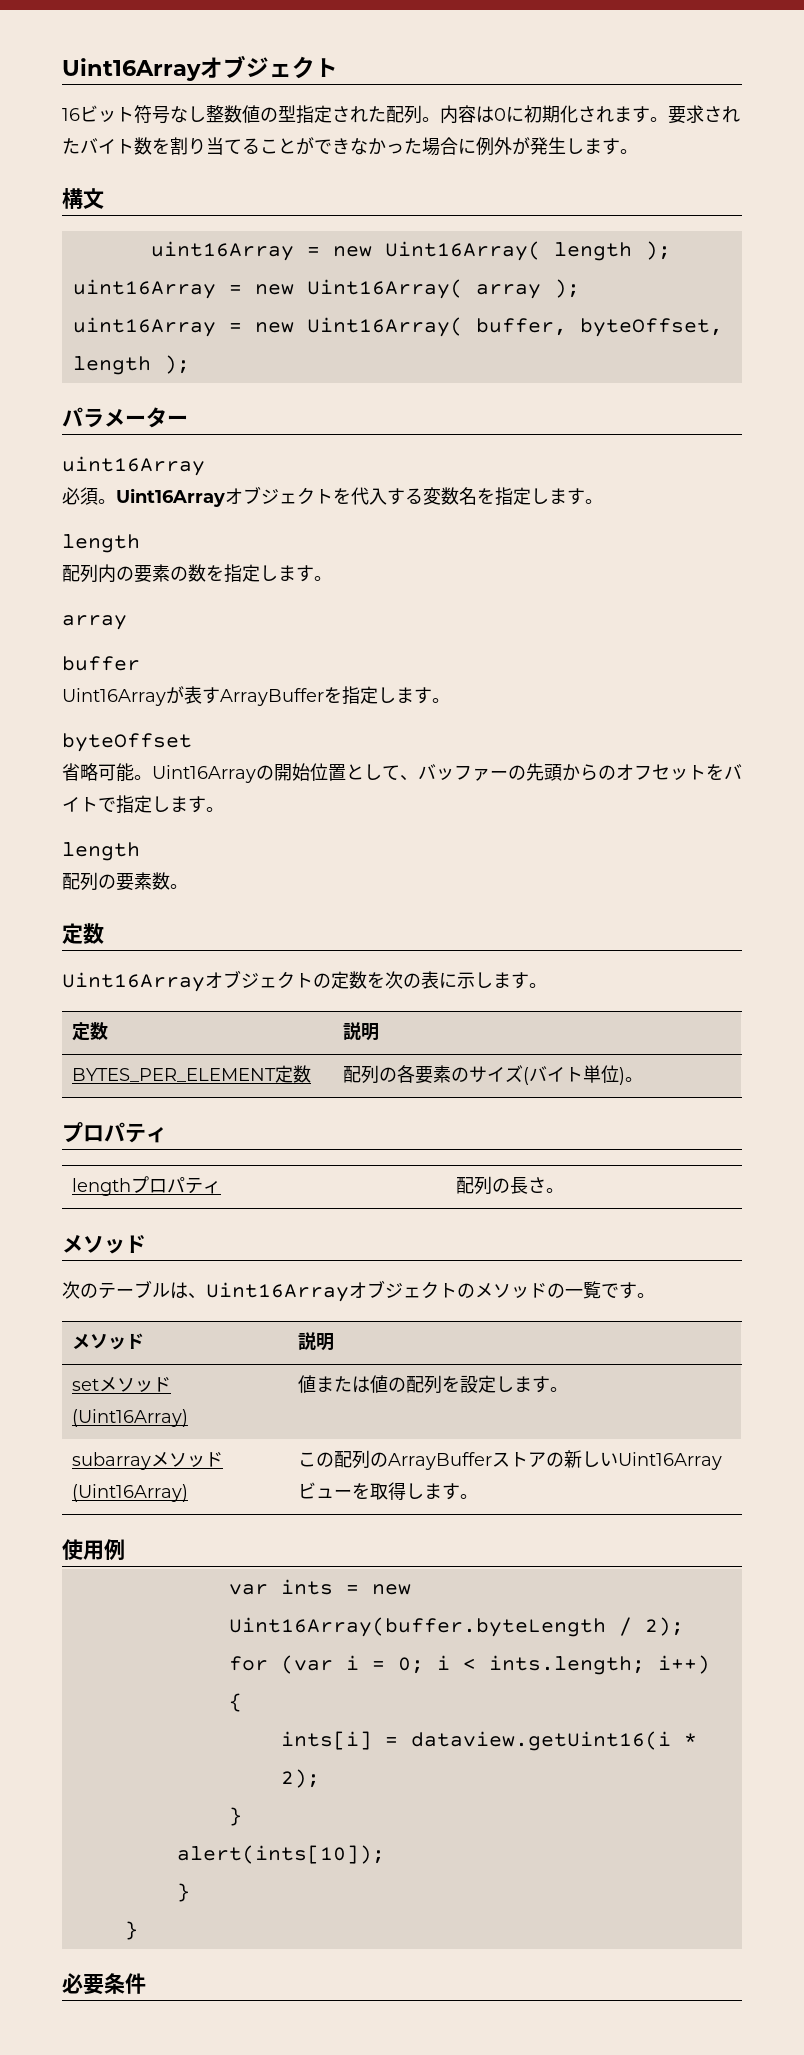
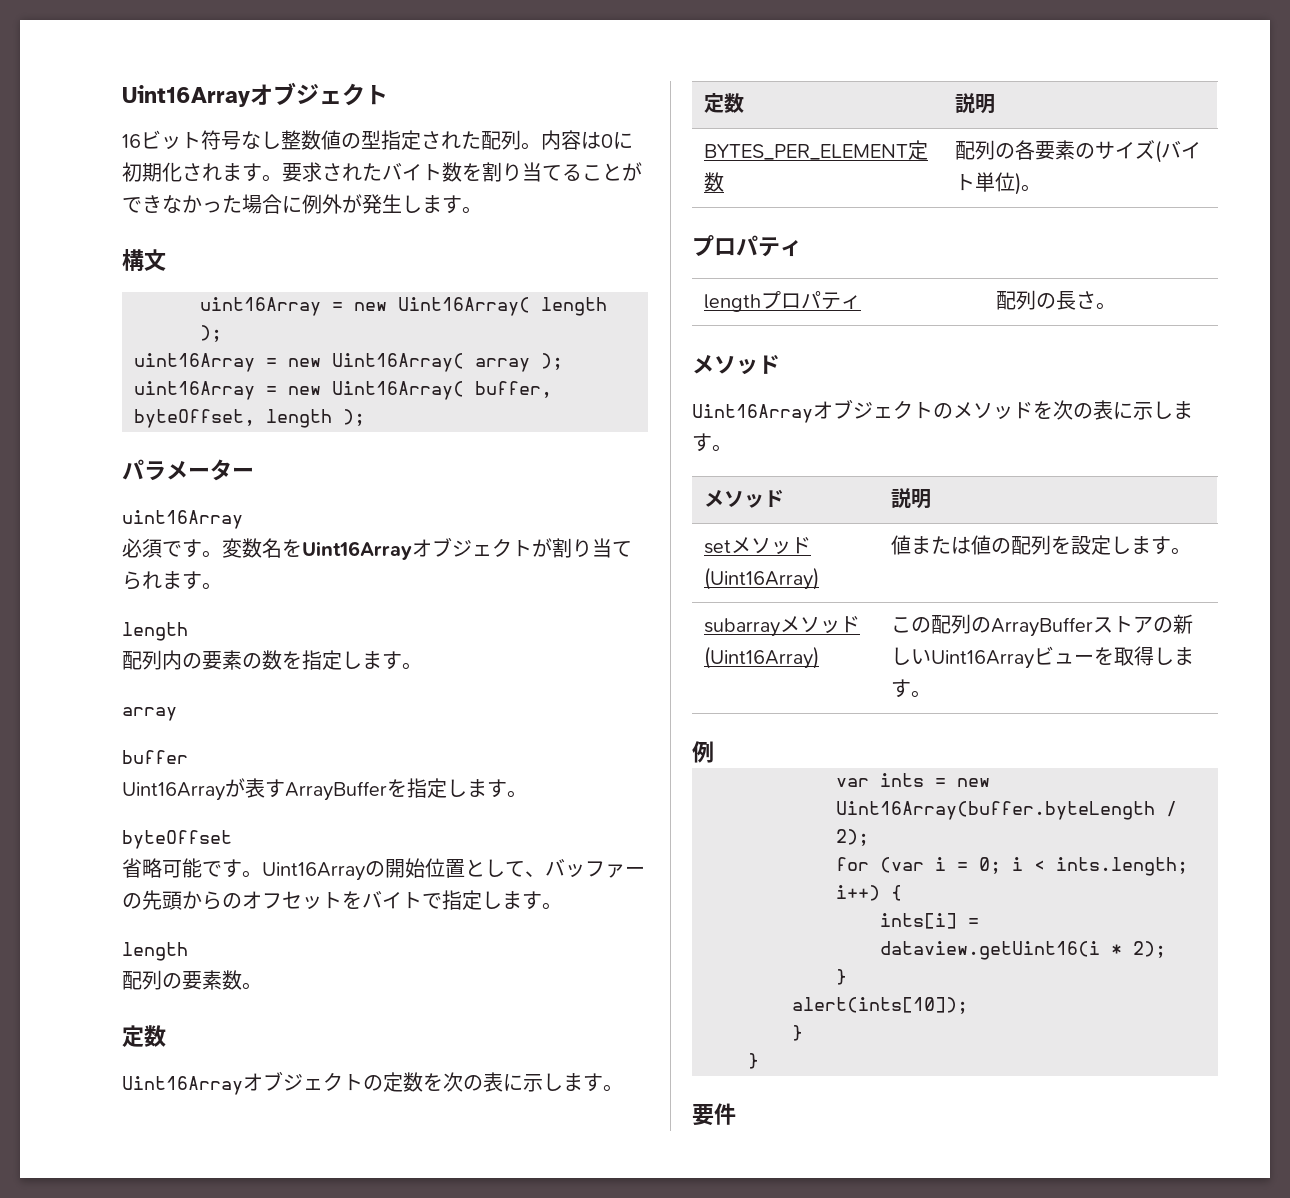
[98,486,549,507] 。Uint16Arrayオブジェクトを代入する変数名を指定し -> [162,537,632,560] [122,571,162,590] です。変数名をUint16Arrayオブジェクトが割り当てられ
(134, 772) none -> [202,859,242,878] です
[62,1280,206,1299] 次のテーブルは、 -> (780, 364) none
[547,1281,619,1299] の一覧で -> [1033,400,1193,420] を次の表に示しま
[62,1539,104,1560] 使用 -> (932, 694) none
[62,1973,125,1995] 必要条 -> [692,1104,714,1126] 要

